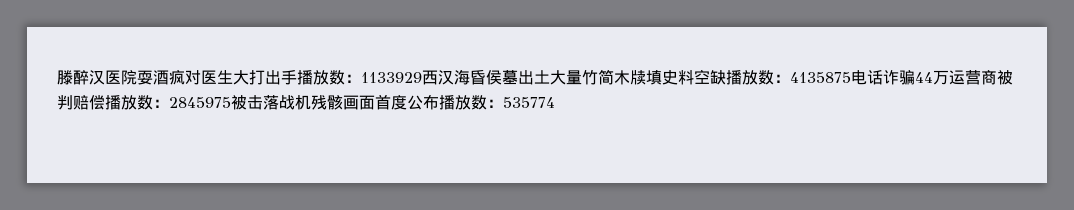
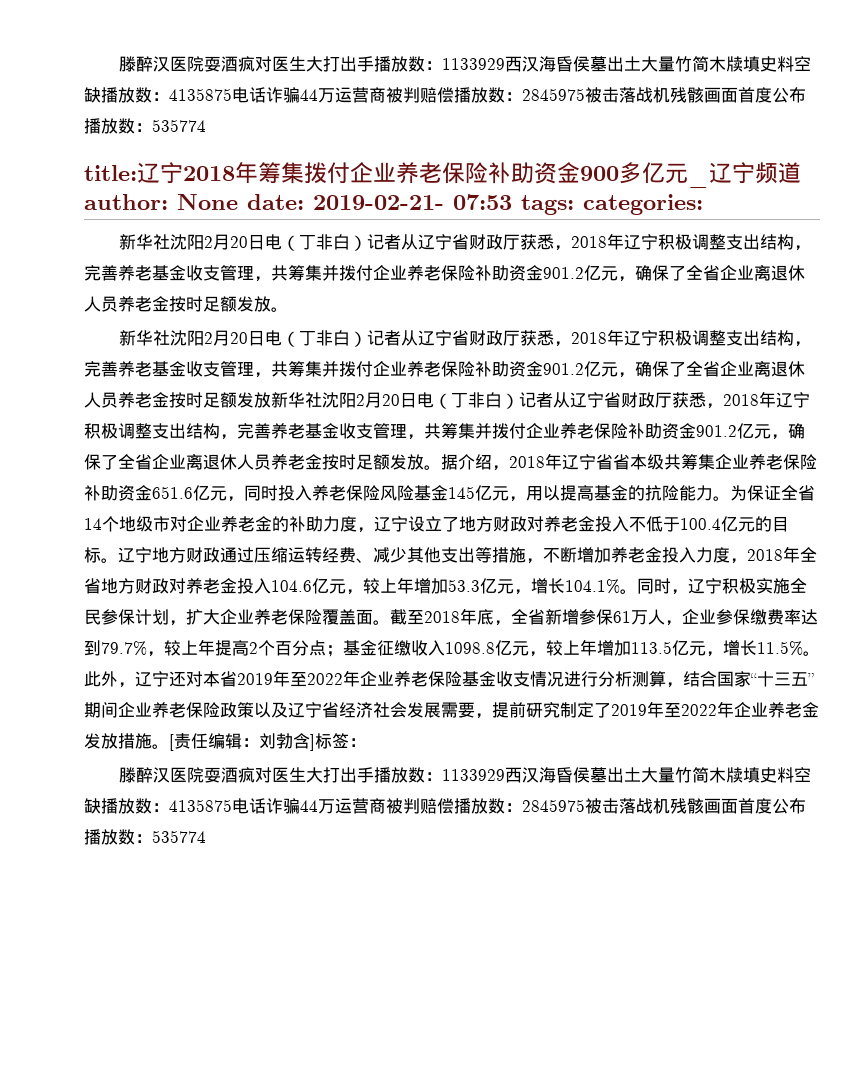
(555, 102) none -> [84,162,801,188] [84,194,703,215] [118,233,811,251] [84,265,805,282] [84,296,288,312] [118,329,811,347] [84,361,805,378] [84,391,810,409] [84,423,805,440] [84,453,817,471] [84,485,815,502] [84,516,789,533] [84,546,817,564] [84,577,807,595] [84,608,818,626] [84,639,820,657] [84,670,814,688] [84,701,819,719] [84,733,366,751] [118,767,811,783] [84,798,806,814] [84,829,206,845] // title:辽宁2018年筹集拨付企业养老保险补助资金900多亿元_辽宁频道author: None date: 2019-02-21- 07:53 tags: categories: // 新华社沈阳2月20日电（丁非白）记者从辽宁省财政厅获悉，2018年辽宁积极调整支出结构，完善养老基金收支管理，共筹集并拨付企业养老保险补助资金901.2亿元，确保了全省企业离退休人员养老金按时足额发放。 // 新华社沈阳2月20日电（丁非白）记者从辽宁省财政厅获悉，2018年辽宁积极调整支出结构，完善养老基金收支管理，共筹集并拨付企业养老保险补助资金901.2亿元，确保了全省企业离退休人员养老金按时足额发放新华社沈阳2月20日电（丁非白）记者从辽宁省财政厅获悉，2018年辽宁积极调整支出结构，完善养老基金收支管理，共筹集并拨付企业养老保险补助资金901.2亿元，确保了全省企业离退休人员养老金按时足额发放。据介绍，2018年辽宁省省本级共筹集企业养老保险补助资金651.6亿元，同时投入养老保险风险基金145亿元，用以提高基金的抗险能力。为保证全省14个地级市对企业养老金的补助力度，辽宁设立了地方财政对养老金投入不低于100.4亿元的目标。辽宁地方财政通过压缩运转经费、减少其他支出等措施，不断增加养老金投入力度，2018年全省地方财政对养老金投入104.6亿元，较上年增加53.3亿元，增长104.1%。同时，辽宁积极实施全民参保计划，扩大企业养老保险覆盖面。截至2018年底，全省新增参保61万人，企业参保缴费率达到79.7%，较上年提高2个百分点；基金征缴收入1098.8亿元，较上年增加113.5亿元，增长11.5%。此外，辽宁还对本省2019年至2022年企业养老保险基金收支情况进行分析测算，结合国家“十三五”期间企业养老保险政策以及辽宁省经济社会发展需要，提前研究制定了2019年至2022年企业养老金发放措施。[责任编辑：刘勃含]标签： // 滕醉汉医院耍酒疯对医生大打出手播放数：1133929西汉海昏侯墓出土大量竹简木牍填史料空缺播放数：4135875电话诈骗44万运营商被判赔偿播放数：2845975被击落战机残骸画面首度公布播放数：535774

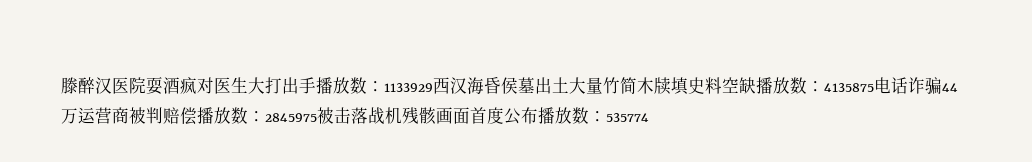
[84,162,801,188] [84,194,703,215] [118,233,811,251] [84,265,805,282] [84,296,288,312] [118,329,811,347] [84,361,805,378] [84,391,810,409] [84,423,805,440] [84,453,817,471] [84,485,815,502] [84,516,789,533] [84,546,817,564] [84,577,807,595] [84,608,818,626] [84,639,820,657] [84,670,814,688] [84,701,819,719] [84,733,366,751] [118,767,811,783] [84,798,806,814] [84,829,206,845] // title:辽宁2018年筹集拨付企业养老保险补助资金900多亿元_辽宁频道author: None date: 2019-02-21- 07:53 tags: categories: // 新华社沈阳2月20日电（丁非白）记者从辽宁省财政厅获悉，2018年辽宁积极调整支出结构，完善养老基金收支管理，共筹集并拨付企业养老保险补助资金901.2亿元，确保了全省企业离退休人员养老金按时足额发放。 // 新华社沈阳2月20日电（丁非白）记者从辽宁省财政厅获悉，2018年辽宁积极调整支出结构，完善养老基金收支管理，共筹集并拨付企业养老保险补助资金901.2亿元，确保了全省企业离退休人员养老金按时足额发放新华社沈阳2月20日电（丁非白）记者从辽宁省财政厅获悉，2018年辽宁积极调整支出结构，完善养老基金收支管理，共筹集并拨付企业养老保险补助资金901.2亿元，确保了全省企业离退休人员养老金按时足额发放。据介绍，2018年辽宁省省本级共筹集企业养老保险补助资金651.6亿元，同时投入养老保险风险基金145亿元，用以提高基金的抗险能力。为保证全省14个地级市对企业养老金的补助力度，辽宁设立了地方财政对养老金投入不低于100.4亿元的目标。辽宁地方财政通过压缩运转经费、减少其他支出等措施，不断增加养老金投入力度，2018年全省地方财政对养老金投入104.6亿元，较上年增加53.3亿元，增长104.1%。同时，辽宁积极实施全民参保计划，扩大企业养老保险覆盖面。截至2018年底，全省新增参保61万人，企业参保缴费率达到79.7%，较上年提高2个百分点；基金征缴收入1098.8亿元，较上年增加113.5亿元，增长11.5%。此外，辽宁还对本省2019年至2022年企业养老保险基金收支情况进行分析测算，结合国家“十三五”期间企业养老保险政策以及辽宁省经济社会发展需要，提前研究制定了2019年至2022年企业养老金发放措施。[责任编辑：刘勃含]标签： // 滕醉汉医院耍酒疯对医生大打出手播放数：1133929西汉海昏侯墓出土大量竹简木牍填史料空缺播放数：4135875电话诈骗44万运营商被判赔偿播放数：2845975被击落战机残骸画面首度公布播放数：535774 -> (649, 117) none

